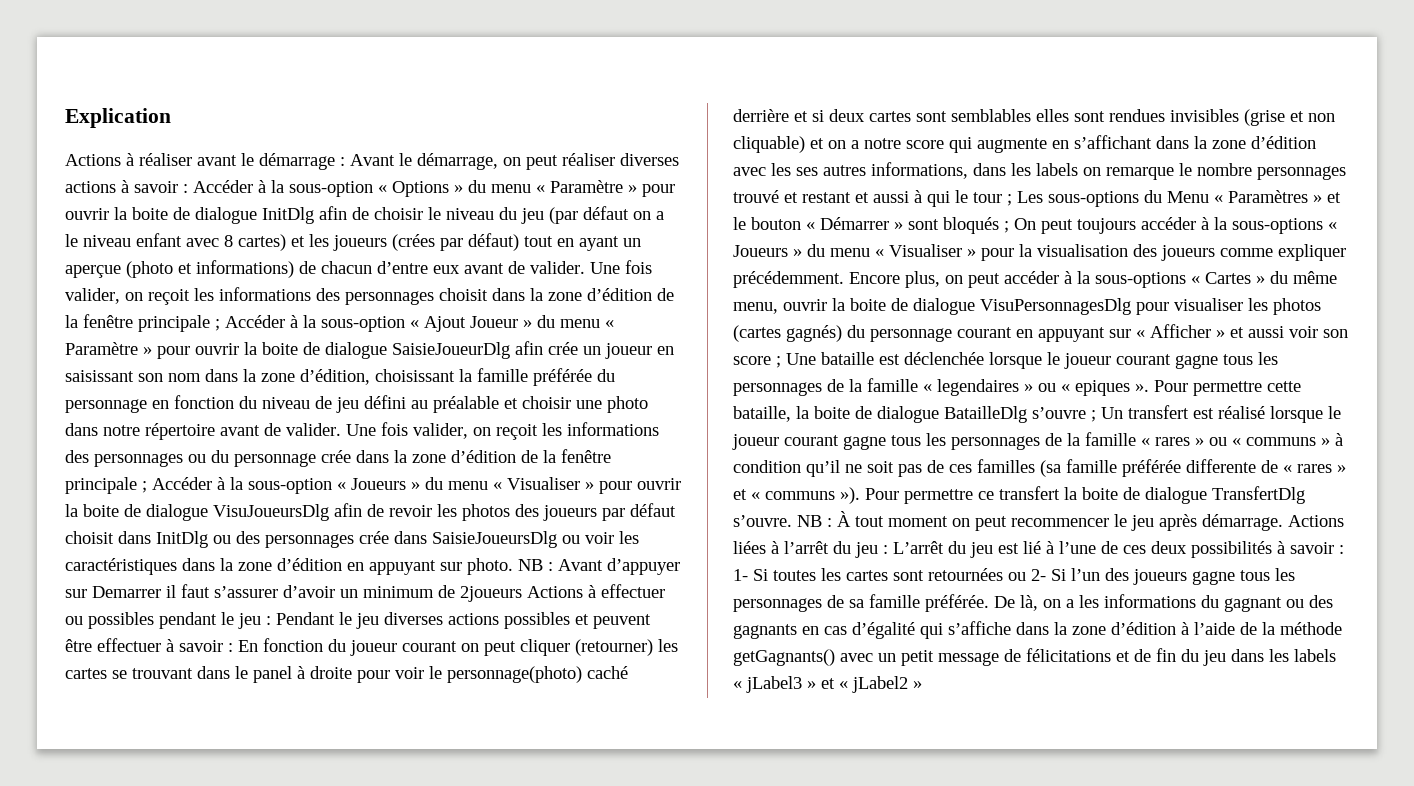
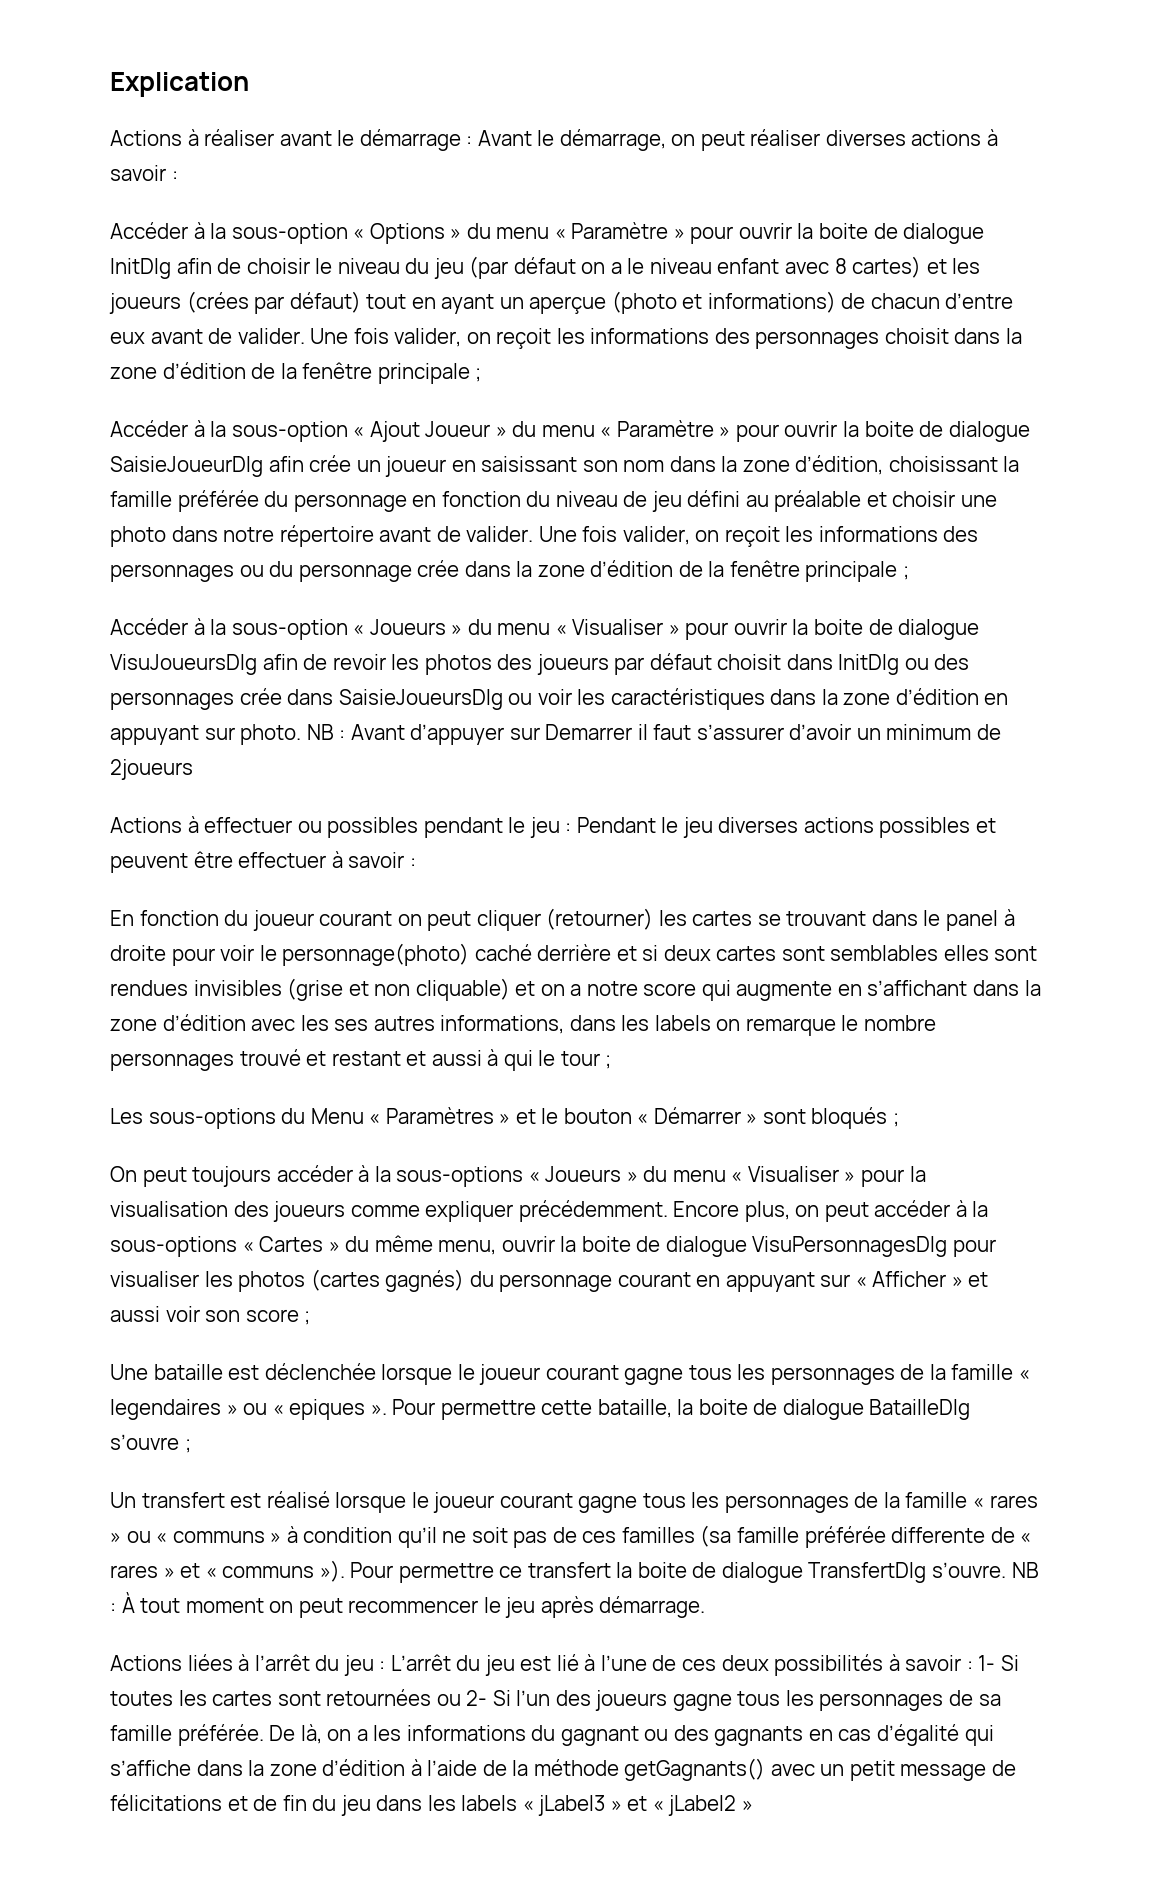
(188, 188) none -> (178, 176) //
(220, 325) none -> (482, 375) //
(147, 487) none -> (909, 573) //
(522, 594) none -> (193, 769) //
(233, 647) none -> (416, 863) //
(1012, 200) none -> (612, 1062) //
(1009, 227) none -> (900, 1120) //
(781, 362) none -> (311, 1318) //
(1096, 416) none -> (191, 1446) //
(1283, 522) none -> (706, 1607) //

